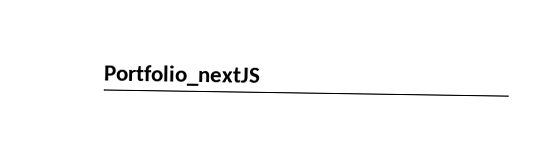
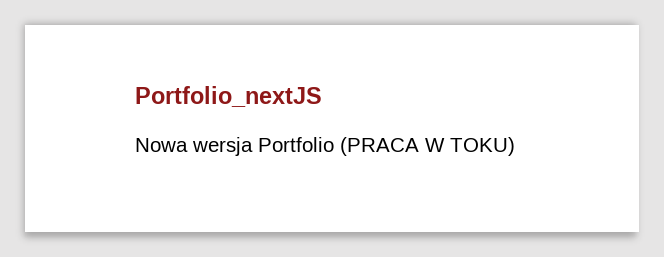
(261, 75) none -> [135,137,515,156] // Nowa wersja Portfolio (PRACA W TOKU)

